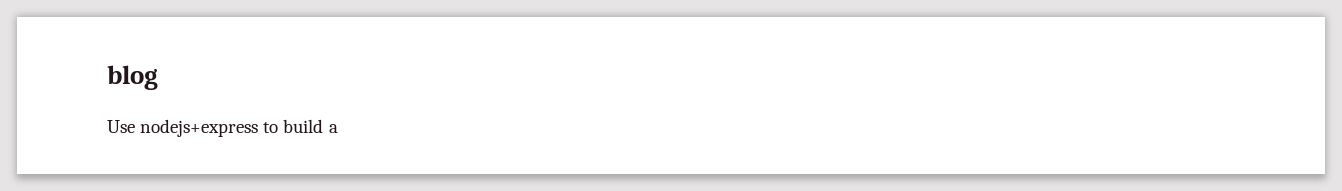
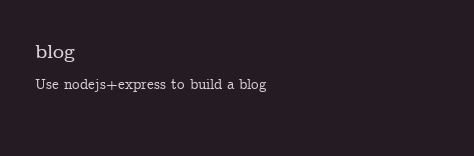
(338, 128) none -> [239,79,267,92] blog

